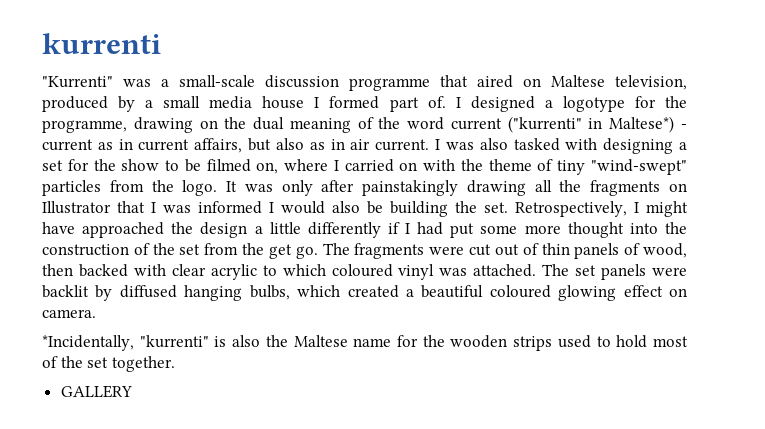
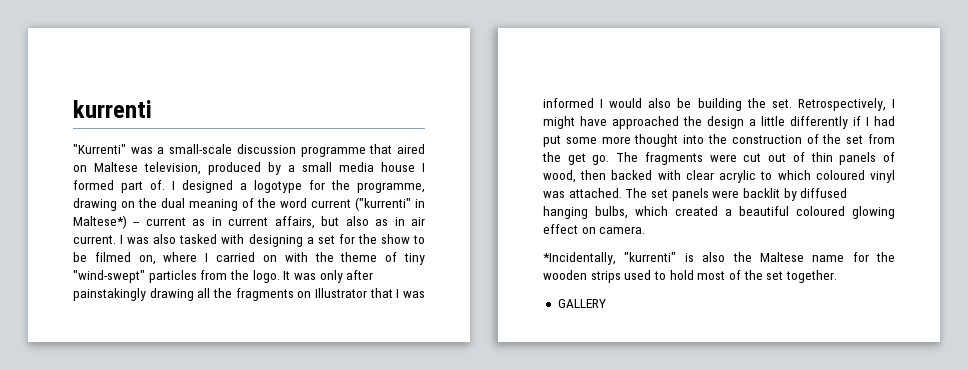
[680,124,687,129] - -> [133,222,141,226] --

